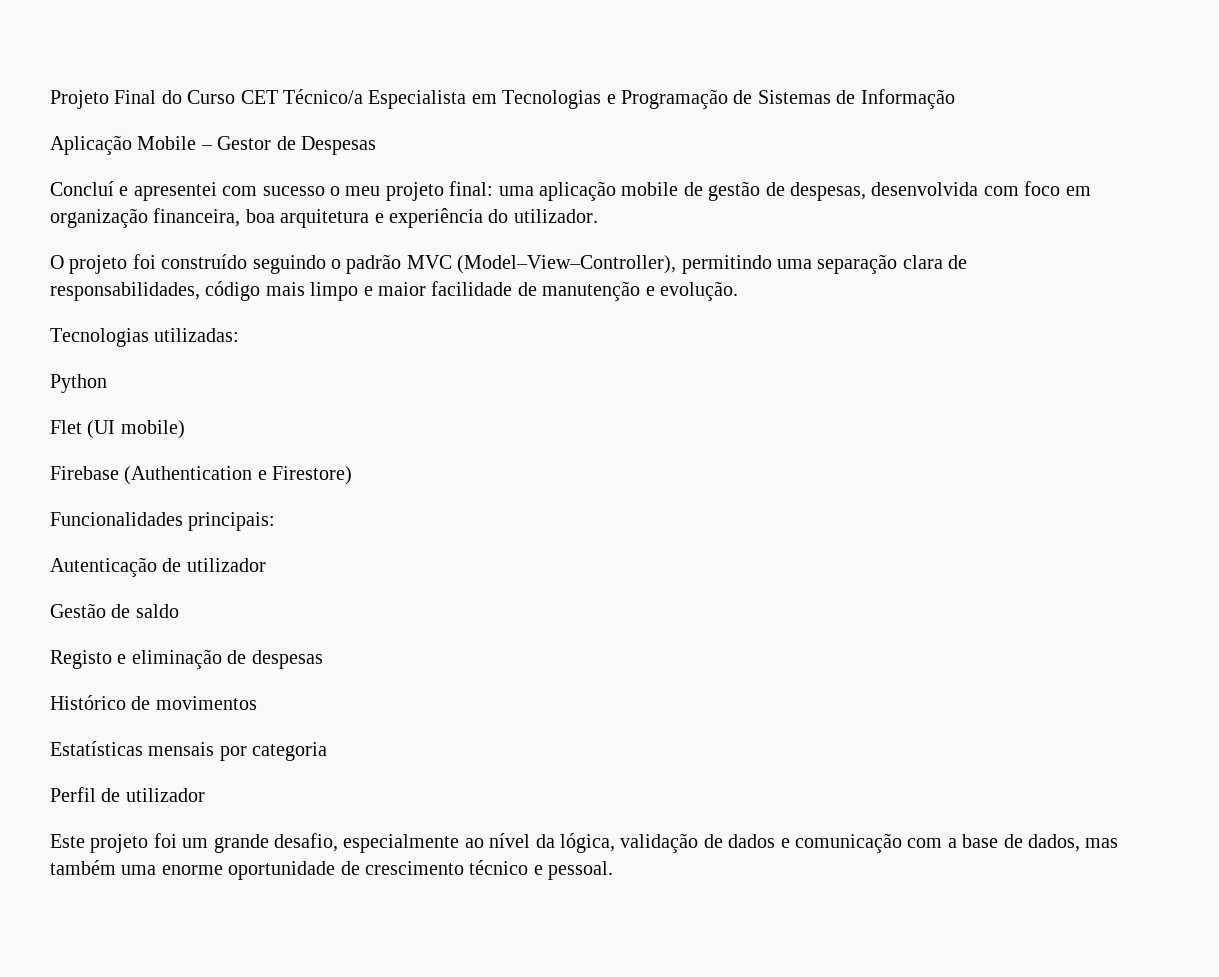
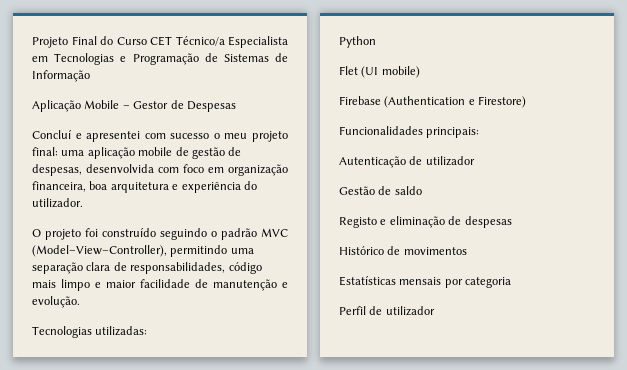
[50,833,1119,853] [50,860,614,880] // Este projeto foi um grande desafio, especialmente ao nível da lógica, validação de dados e comunicação com a base de dados, mas também uma enorme oportunidade de crescimento técnico e pessoal. -> (435, 311) none

